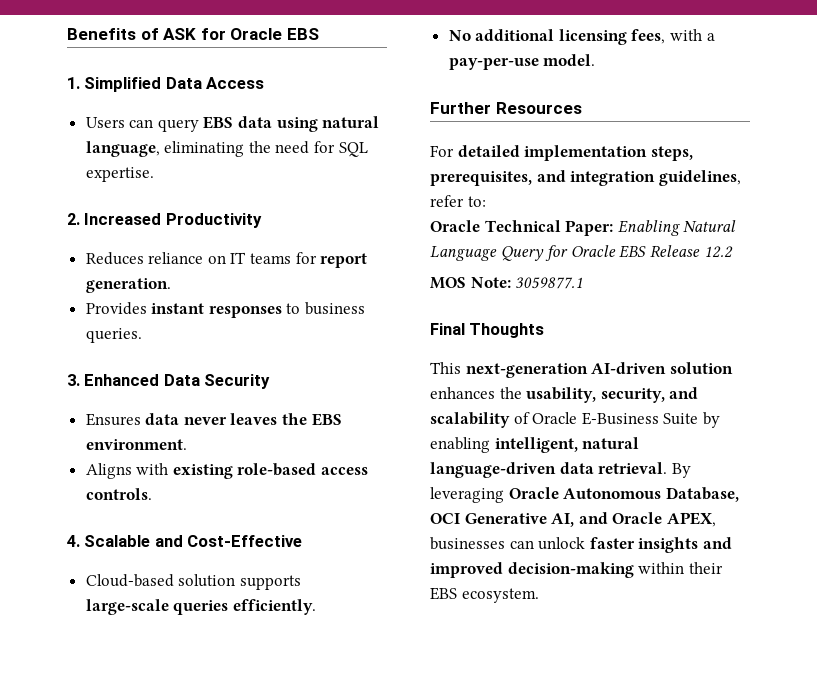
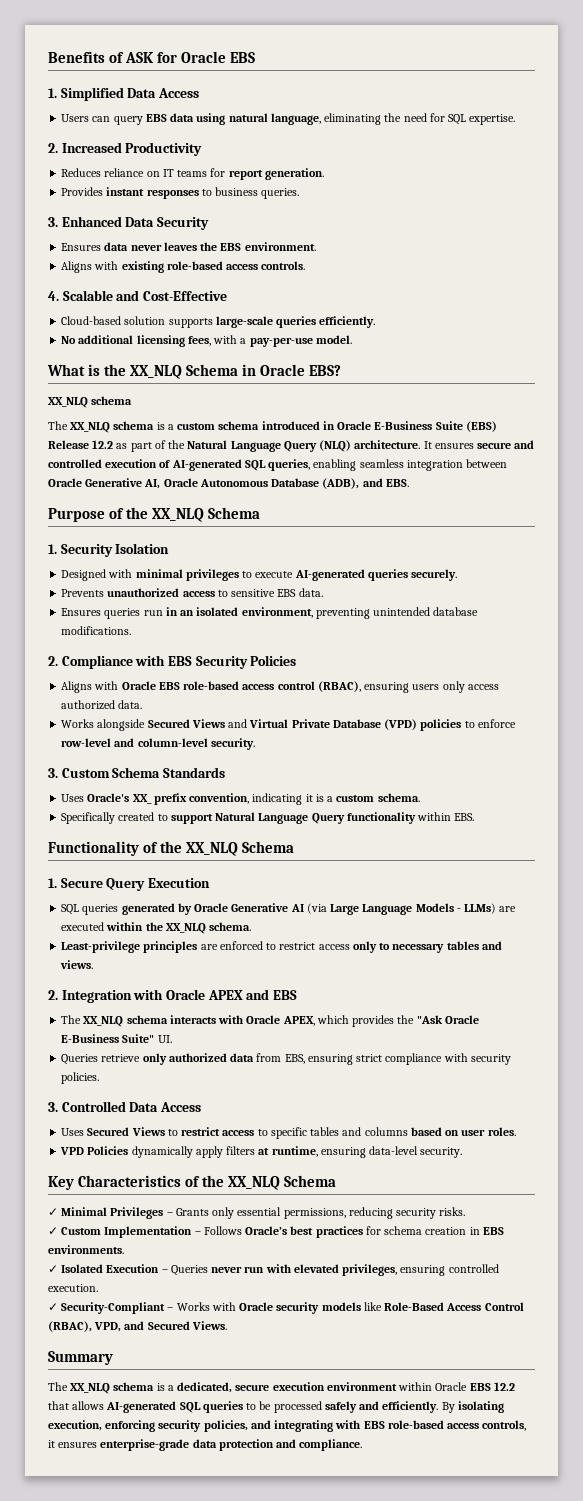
[430,102,582,114] [430,145,693,161] [430,170,741,186] [430,195,486,207] [430,220,737,236] [430,245,733,261] [430,277,584,289] [430,323,545,338] [430,362,733,378] [430,387,699,403] [430,412,720,428] [430,437,640,453] [430,462,691,478] [430,487,739,503] [430,512,716,527] [430,537,732,553] [430,562,723,578] [430,587,539,603] Further Resources // For detailed implementation steps, prerequisites, and integration guidelines, refer to: // Oracle Technical Paper: Enabling Natural Language Query for Oracle EBS Release 12.2 // MOS Note: 3059877.1 // Final Thoughts // This next-generation AI-driven solution enhances the usability, security, and scalability of Oracle E-Business Suite by enabling intelligent, natural language-driven data retrieval. By leveraging Oracle Autonomous Database, OCI Generative AI, and Oracle APEX, businesses can unlock faster insights and improved decision-making within their EBS ecosystem. -> [47,364,342,379] [48,396,133,408] [48,421,497,433] [48,440,535,452] [48,459,508,471] [48,478,409,489] [48,507,261,522] [48,543,170,557] [61,569,458,581] [61,588,323,597] [61,607,479,619] [61,626,132,635] [48,655,297,669] [61,681,499,693] [61,700,143,710] [61,719,516,731] [61,738,255,750] [48,767,225,778] [61,793,420,805] [61,812,475,824] [48,841,295,856] [48,878,210,891] [61,903,517,915] [61,922,252,934] [61,941,502,953] [60,960,94,969] [48,989,297,1003] [61,1015,479,1027] [61,1034,172,1043] [61,1053,511,1065] [61,1072,100,1084] [48,1101,201,1112] [61,1127,516,1139] [60,1146,463,1158] [48,1175,337,1190] [48,1207,466,1219] [48,1226,504,1238] [48,1245,124,1254] [48,1264,499,1276] [48,1284,98,1292] [48,1302,524,1314] [48,1321,227,1332] [48,1351,113,1365] [48,1382,515,1394] [48,1401,504,1413] [48,1420,527,1432] [48,1439,363,1451] What is the XX_NLQ Schema in Oracle EBS? // XX_NLQ schema // The XX_NLQ schema is a custom schema introduced in Oracle E-Business Suite (EBS) Release 12.2 as part of the Natural Language Query (NLQ) architecture. It ensures secure and controlled execution of AI-generated SQL queries, enabling seamless integration between Oracle Generative AI, Oracle Autonomous Database (ADB), and EBS. // Purpose of the XX_NLQ Schema // 1. Security Isolation // Designed with minimal privileges to execute AI-generated queries securely. // Prevents unauthorized access to sensitive EBS data. // Ensures queries run in an isolated environment, preventing unintended database modifications. // 2. Compliance with EBS Security Policies // Aligns with Oracle EBS role-based access control (RBAC), ensuring users only access authorized data. // Works alongside Secured Views and Virtual Private Database (VPD) policies to enforce row-level and column-level security. // 3. Custom Schema Standards // Uses Oracle's XX_ prefix convention, indicating it is a custom schema. // Specifically created to support Natural Language Query functionality within EBS. // Functionality of the XX_NLQ Schema // 1. Secure Query Execution // SQL queries generated by Oracle Generative AI (via Large Language Models - LLMs) are executed within the XX_NLQ schema. // Least-privilege principles are enforced to restrict access only to necessary tables and views. // 2. Integration with Oracle APEX and EBS // The XX_NLQ schema interacts with Oracle APEX, which provides the "Ask Oracle E-Business Suite" UI. // Queries retrieve only authorized data from EBS, ensuring strict compliance with security policies. // 3. Controlled Data Access // Uses Secured Views to restrict access to specific tables and columns based on user roles. // VPD Policies dynamically apply filters at runtime, ensuring data-level security. // Key Characteristics of the XX_NLQ Schema // ✓ Minimal Privileges – Grants only essential permissions, reducing security risks. // ✓ Custom Implementation – Follows Oracle’s best practices for schema creation in EBS environments. // ✓ Isolated Execution – Queries never run with elevated privileges, ensuring controlled execution. // ✓ Security-Compliant – Works with Oracle security models like Role-Based Access Control (RBAC), VPD, and Secured Views. // Summary // The XX_NLQ schema is a dedicated, secure execution environment within Oracle EBS 12.2 that allows AI-generated SQL queries to be processed safely and efficiently. By isolating execution, enforcing security policies, and integrating with EBS role-based access controls, it ensures enterprise-grade data protection and compliance.

